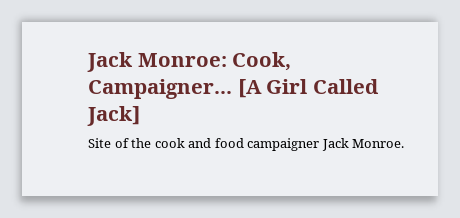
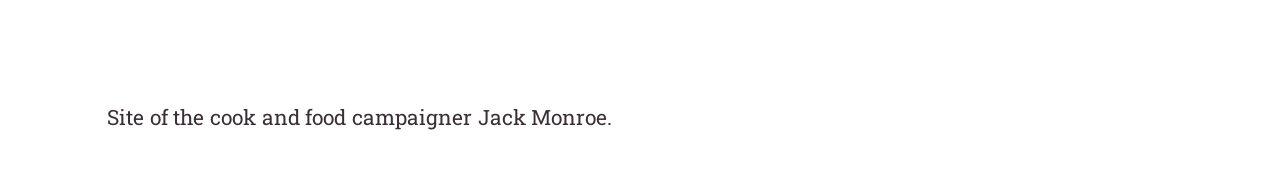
[87,52,292,72] [88,79,379,99] [87,106,140,126] Jack Monroe: Cook, Campaigner... [A Girl Called Jack] // -> (107, 117) none

